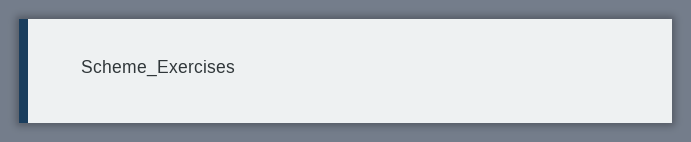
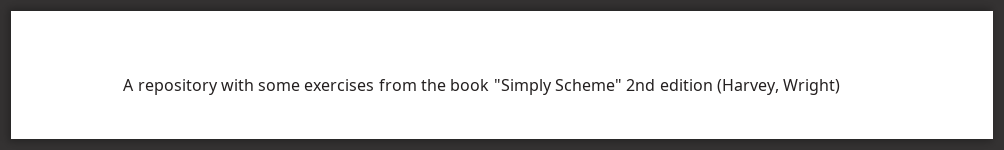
[81,60,235,77] Scheme_Exercises -> [123,79,841,95] A repository with some exercises from the book "Simply Scheme" 2nd edition (Harvey, Wright)

